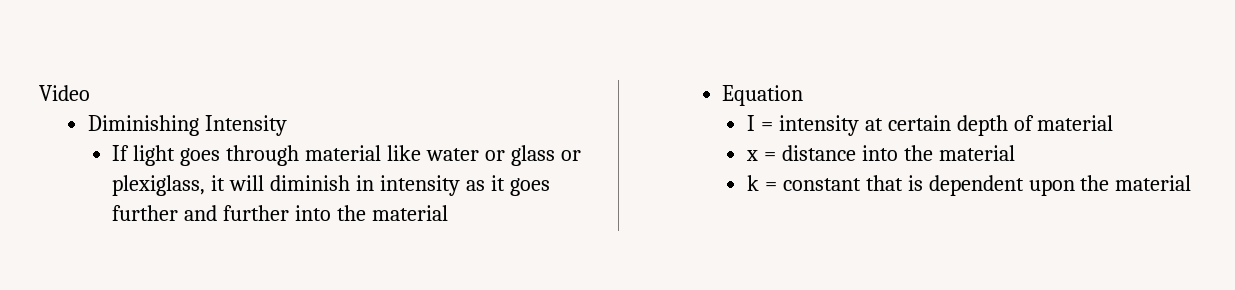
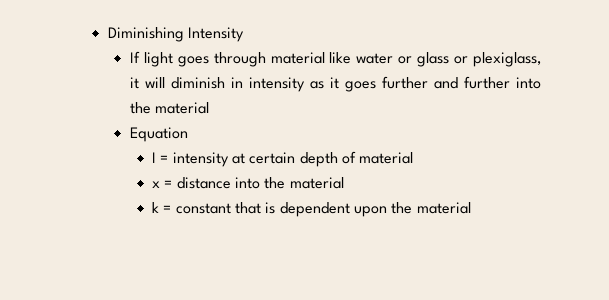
[39,85,90,101] Video // -> (107, 34) none

